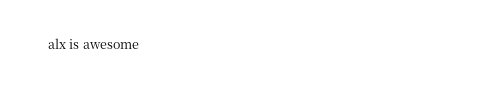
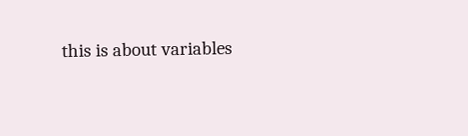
[48,38,139,49] alx is awesome -> [61,40,233,58] this is about variables

